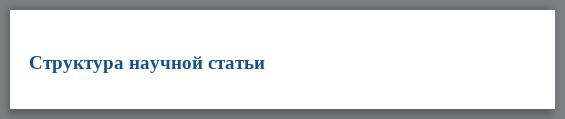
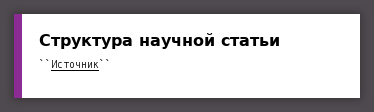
(266, 64) none -> [39,59,111,68] // ``Источник``

